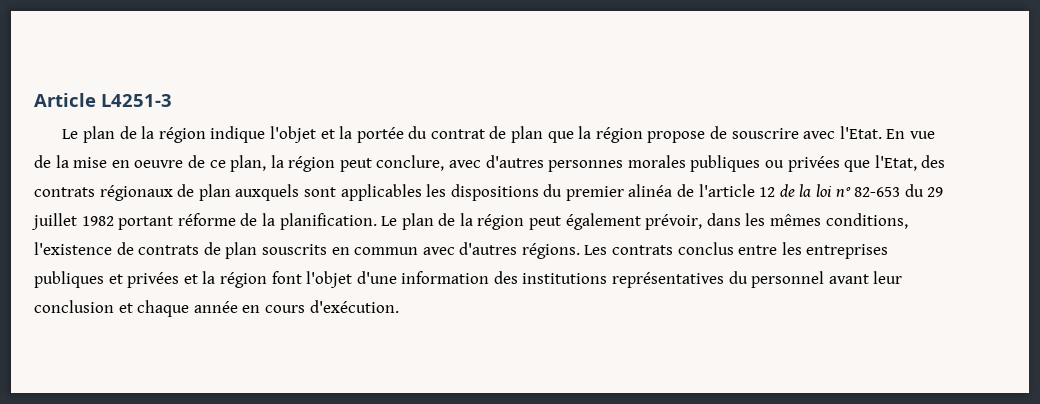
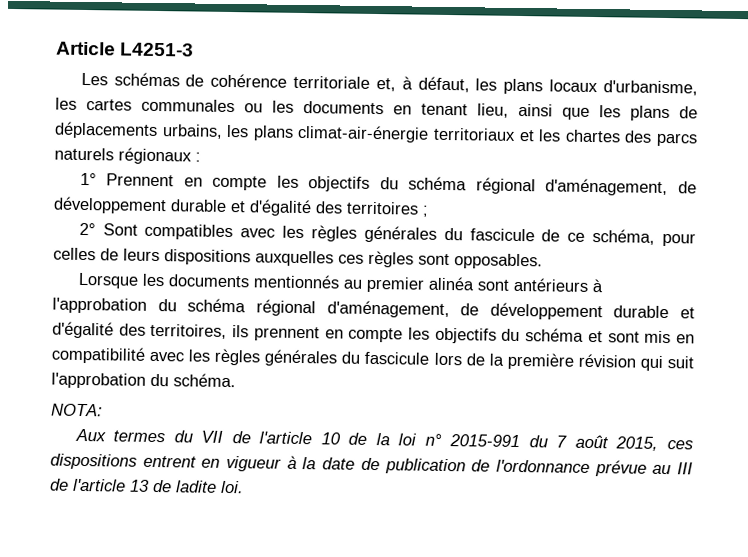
[62,126,935,143] [34,155,946,172] [34,184,776,201] Le plan de la région indique l'objet et la portée du contrat de plan que la région propose de souscrire avec l'Etat. En vue de la mise en oeuvre de ce plan, la région peut conclure, avec d'autres personnes morales publiques ou privées que l'Etat, des contrats régionaux de plan auxquels sont applicables les dispositions du premier alinéa de l'article 12 -> [80,72,698,96] [55,97,698,122] [54,121,699,147] [54,147,201,165] [79,172,698,197] [53,196,429,217] [78,222,696,247] [53,247,543,270] [77,272,604,293] [52,297,695,321] [52,321,695,344] [51,346,695,371] [51,372,236,389] [51,403,103,417] [74,428,341,445] Les schémas de cohérence territoriale et, à défaut, les plans locaux d'urbanisme, les cartes communales ou les documents en tenant lieu, ainsi que les plans de déplacements urbains, les plans climat-air-énergie territoriaux et les chartes des parcs naturels régionaux : // 1° Prennent en compte les objectifs du schéma régional d'aménagement, de développement durable et d'égalité des territoires ; // 2° Sont compatibles avec les règles générales du fascicule de ce schéma, pour celles de leurs dispositions auxquelles ces règles sont opposables. // Lorsque les documents mentionnés au premier alinéa sont antérieurs à l'approbation du schéma régional d'aménagement, de développement durable et d'égalité des territoires, ils prennent en compte les objectifs du schéma et sont mis en compatibilité avec les règles générales du fascicule lors de la première révision qui suit l'approbation du schéma. // NOTA: // Aux termes du VII de l'article 10
[854,184,944,197] [31,213,908,230] [34,242,889,259] [34,271,903,288] [34,300,399,317] 82-653 du 29 juillet 1982 portant réforme de la planification. Le plan de la région peut également prévoir, dans les mêmes conditions, l'existence de contrats de plan souscrits en commun avec d'autres régions. Les contrats conclus entre les entreprises publiques et privées et la région font l'objet d'une information des institutions représentatives du personnel avant leur conclusion et chaque année en cours d'exécution. -> [449,434,694,451] [50,453,693,477] [50,478,244,494] 2015-991 du 7 août 2015, ces dispositions entrent en vigueur à la date de publication de l'ordonnance prévue au III de l'article 13 de ladite loi.

